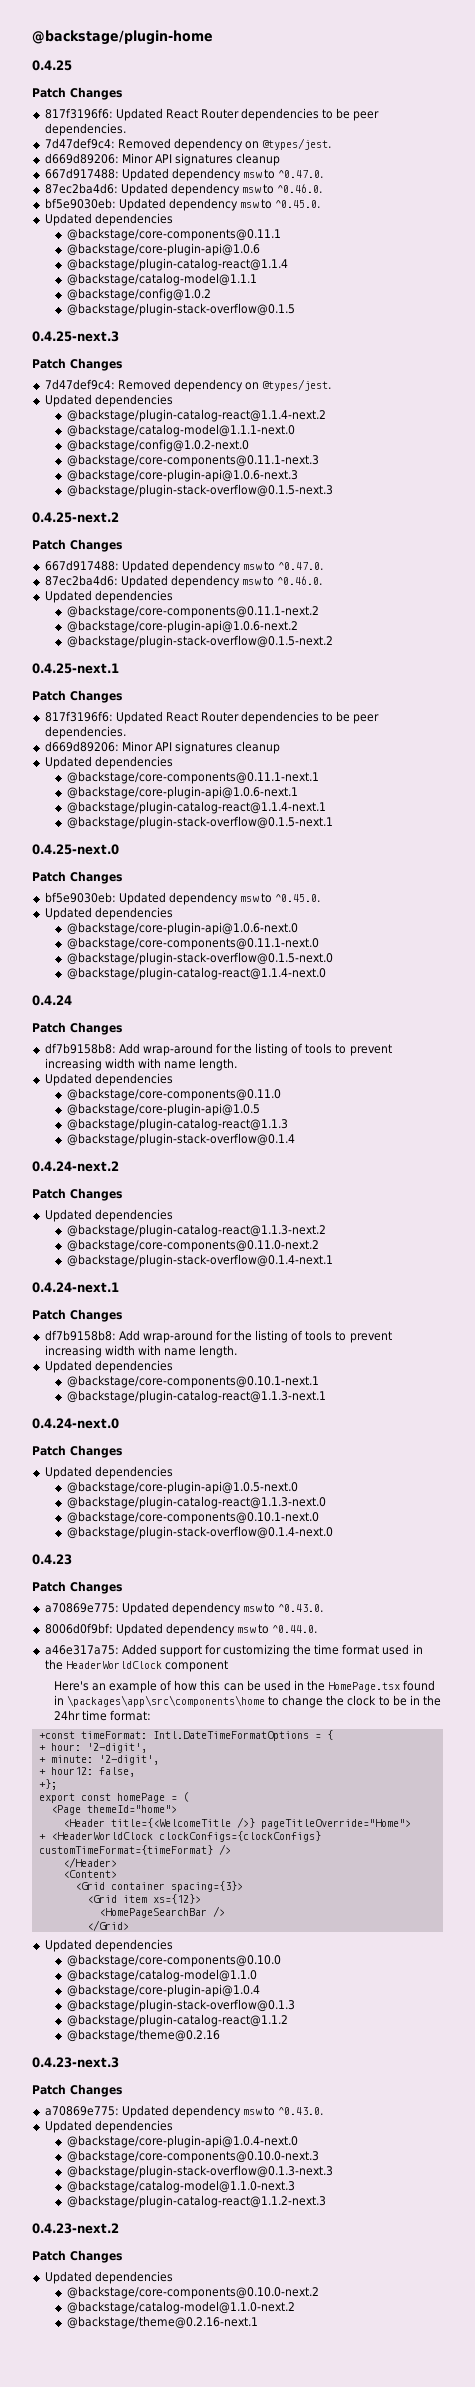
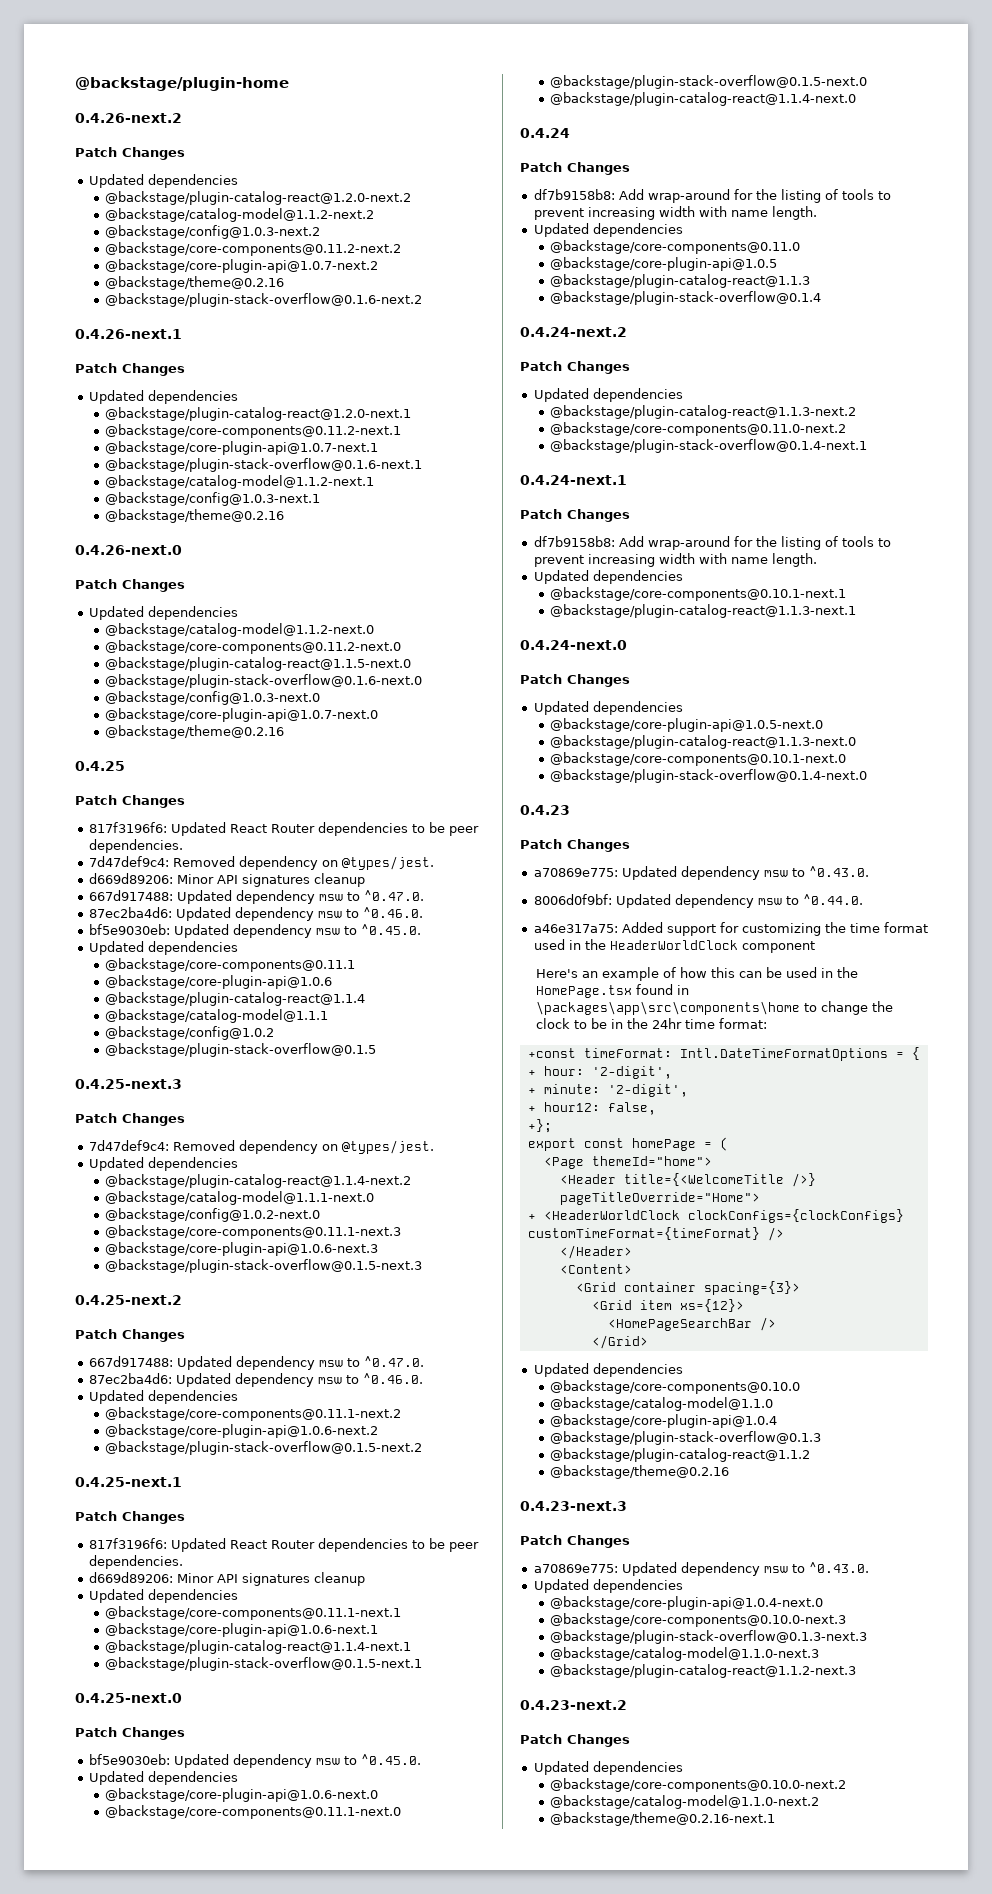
(213, 37) none -> [75,113,182,123] [75,147,185,160] [88,174,238,188] [104,191,411,205] [104,208,374,222] [104,225,320,239] [104,242,401,256] [104,259,378,273] [104,276,284,290] [104,293,422,307] [75,329,182,339] [75,363,185,376] [88,390,238,404] [104,407,411,421] [104,424,401,438] [104,441,378,455] [104,458,422,472] [104,475,374,489] [104,492,320,506] [104,509,284,523] [75,545,182,555] [75,579,185,592] [88,606,238,620] [104,623,374,637] [104,640,401,654] [104,657,411,671] [104,674,422,688] [104,691,320,705] [104,708,378,722] [104,725,284,739] // 0.4.26-next.2 // Patch Changes // Updated dependencies // @backstage/plugin-catalog-react@1.2.0-next.2 // @backstage/catalog-model@1.1.2-next.2 // @backstage/config@1.0.3-next.2 // @backstage/core-components@0.11.2-next.2 // @backstage/core-plugin-api@1.0.7-next.2 // @backstage/theme@0.2.16 // @backstage/plugin-stack-overflow@0.1.6-next.2 // 0.4.26-next.1 // Patch Changes // Updated dependencies // @backstage/plugin-catalog-react@1.2.0-next.1 // @backstage/core-components@0.11.2-next.1 // @backstage/core-plugin-api@1.0.7-next.1 // @backstage/plugin-stack-overflow@0.1.6-next.1 // @backstage/catalog-model@1.1.2-next.1 // @backstage/config@1.0.3-next.1 // @backstage/theme@0.2.16 // 0.4.26-next.0 // Patch Changes // Updated dependencies // @backstage/catalog-model@1.1.2-next.0 // @backstage/core-components@0.11.2-next.0 // @backstage/plugin-catalog-react@1.1.5-next.0 // @backstage/plugin-stack-overflow@0.1.6-next.0 // @backstage/config@1.0.3-next.0 // @backstage/core-plugin-api@1.0.7-next.0 // @backstage/theme@0.2.16

